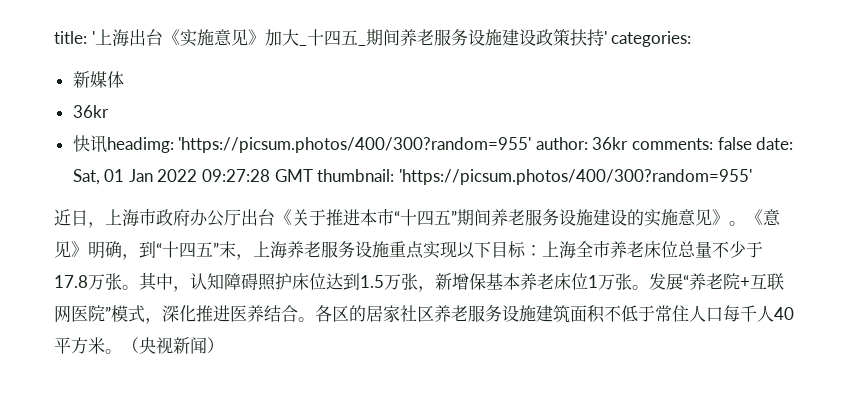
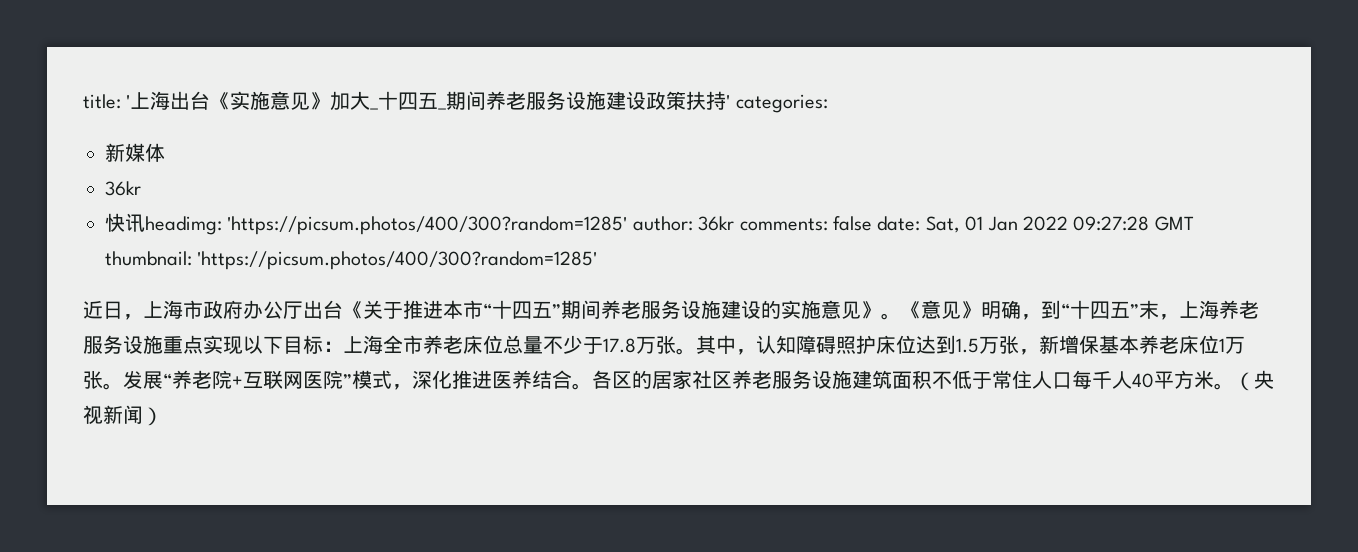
[178,137,532,153] 'https://picsum.photos/400/300?random=955' -> [227,216,628,235] 'https://picsum.photos/400/300?random=1285'
[398,169,752,185] 'https://picsum.photos/400/300?random=955' -> [197,251,598,270] 'https://picsum.photos/400/300?random=1285'

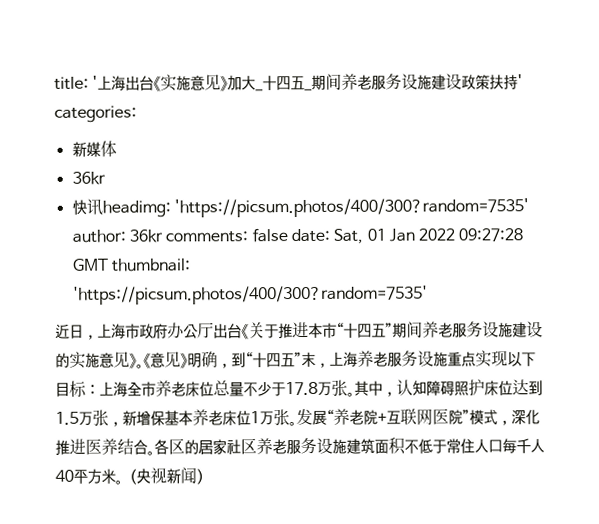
[227,216,628,235] 'https://picsum.photos/400/300?random=1285' -> [173,198,529,218] 'https://picsum.photos/400/300?random=7535'
[197,251,598,270] 'https://picsum.photos/400/300?random=1285' -> [72,285,428,305] 'https://picsum.photos/400/300?random=7535'

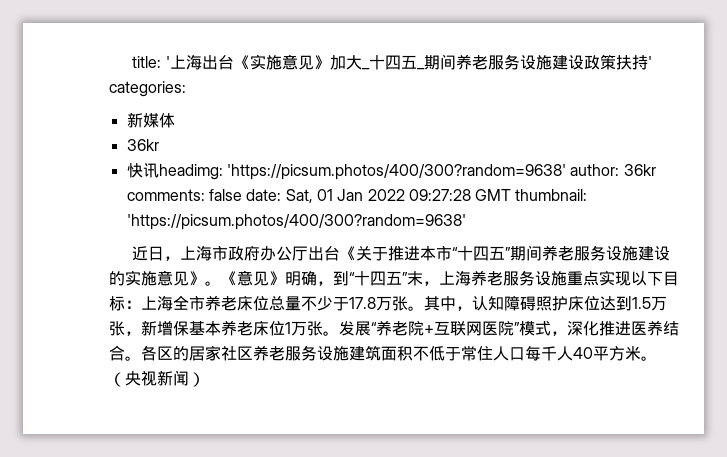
[173,198,529,218] 'https://picsum.photos/400/300?random=7535' -> [226,164,566,180] 'https://picsum.photos/400/300?random=9638'
[72,285,428,305] 'https://picsum.photos/400/300?random=7535' -> [126,214,466,230] 'https://picsum.photos/400/300?random=9638'

